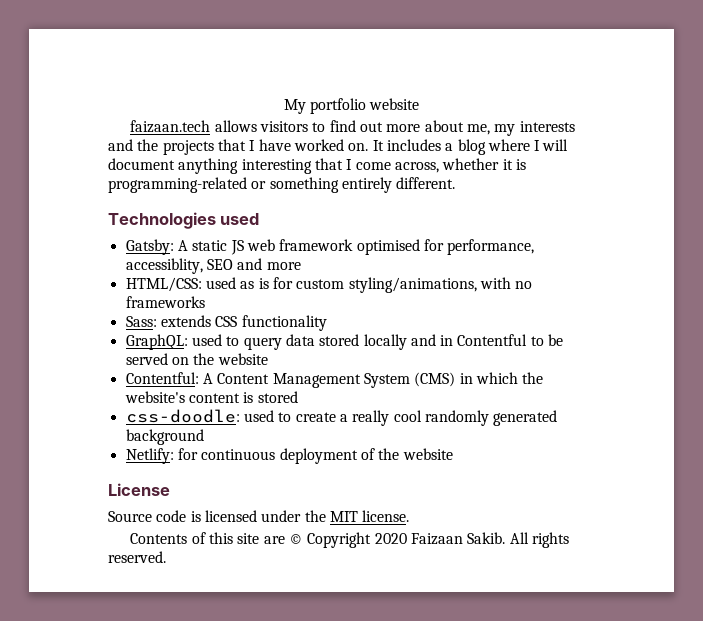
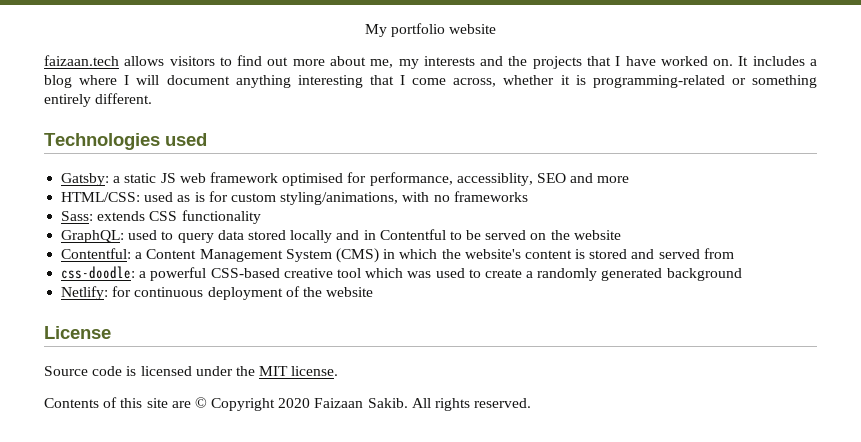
[177,240,188,251] A -> [113,176,121,183] a
[202,373,213,384] A -> [135,252,143,259] a
[125,409,240,423] // css-doodle: -> [631,248,734,259] [61,266,432,281] and served from // css-doodle: a powerful CSS-based creative tool which was
[352,410,422,426] really cool -> (534, 274) none

